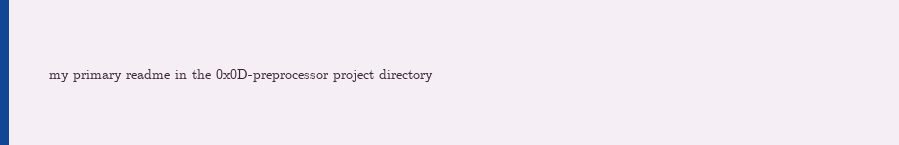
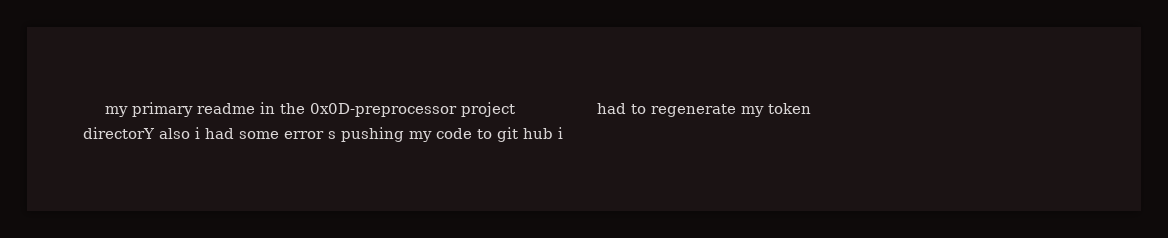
[379,69,433,82] directory -> [83,127,563,142] [597,103,811,117] directorY also i had some error s pushing my code to git hub i had to regenerate my token

